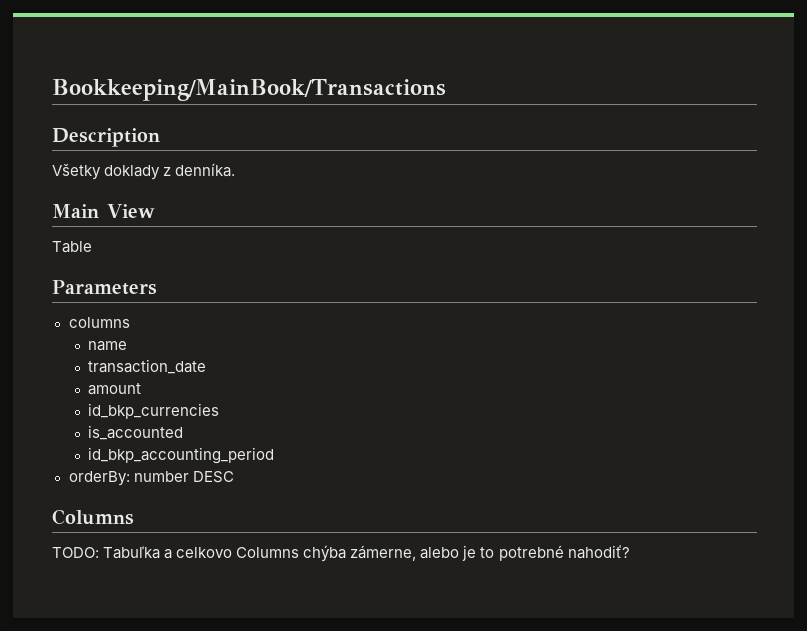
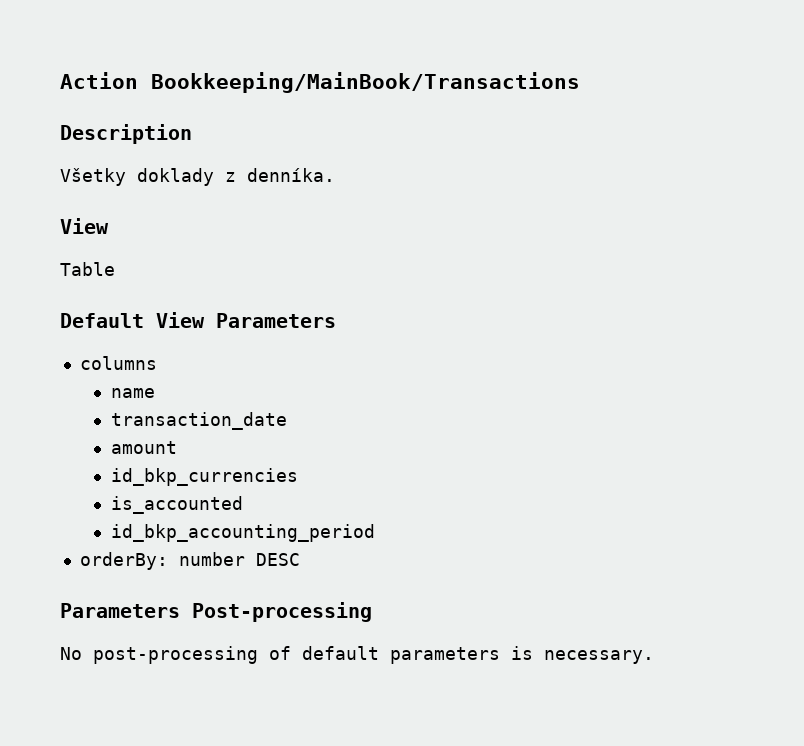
(52, 90) none -> [60,72,138,89] Action
[52,204,99,218] Main -> (335, 175) none
(92, 247) none -> [60,312,205,328] Default View
[52,509,134,525] [52,545,630,562] Columns // TODO: Tabuľka a celkovo Columns chýba zámerne, alebo je to potrebné nahodiť? -> [60,602,372,622] [60,646,654,664] Parameters Post-processing // No post-processing of default parameters is necessary.

